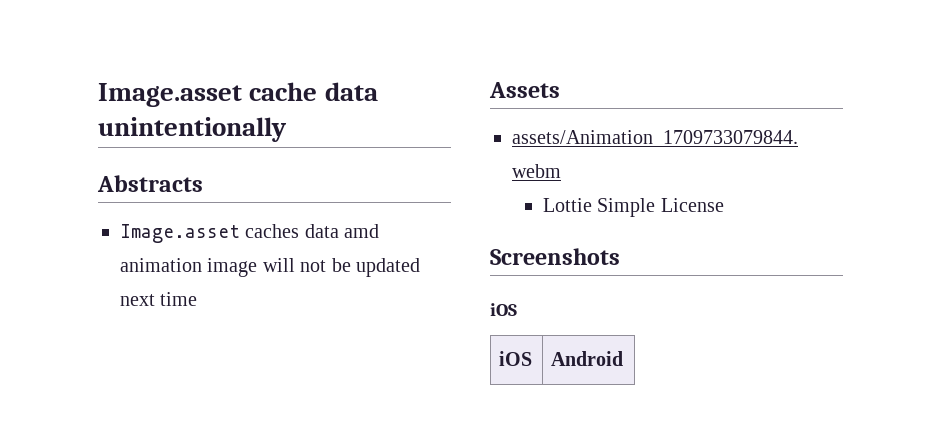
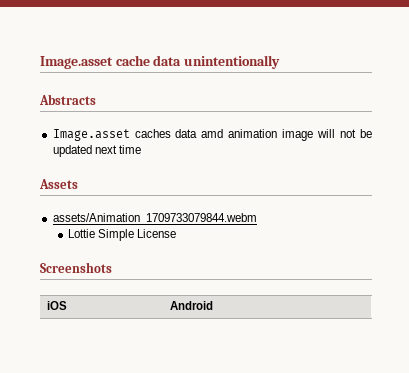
[490,303,517,316] // iOS -> (112, 267) none

